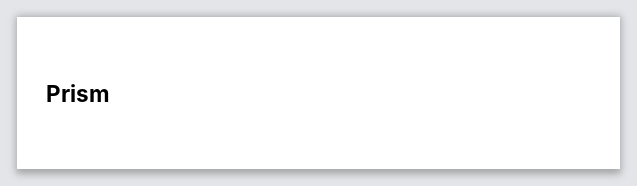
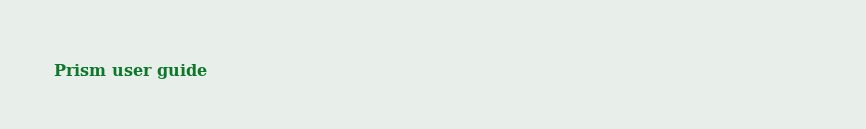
(110, 93) none -> [112,64,207,79] user guide

